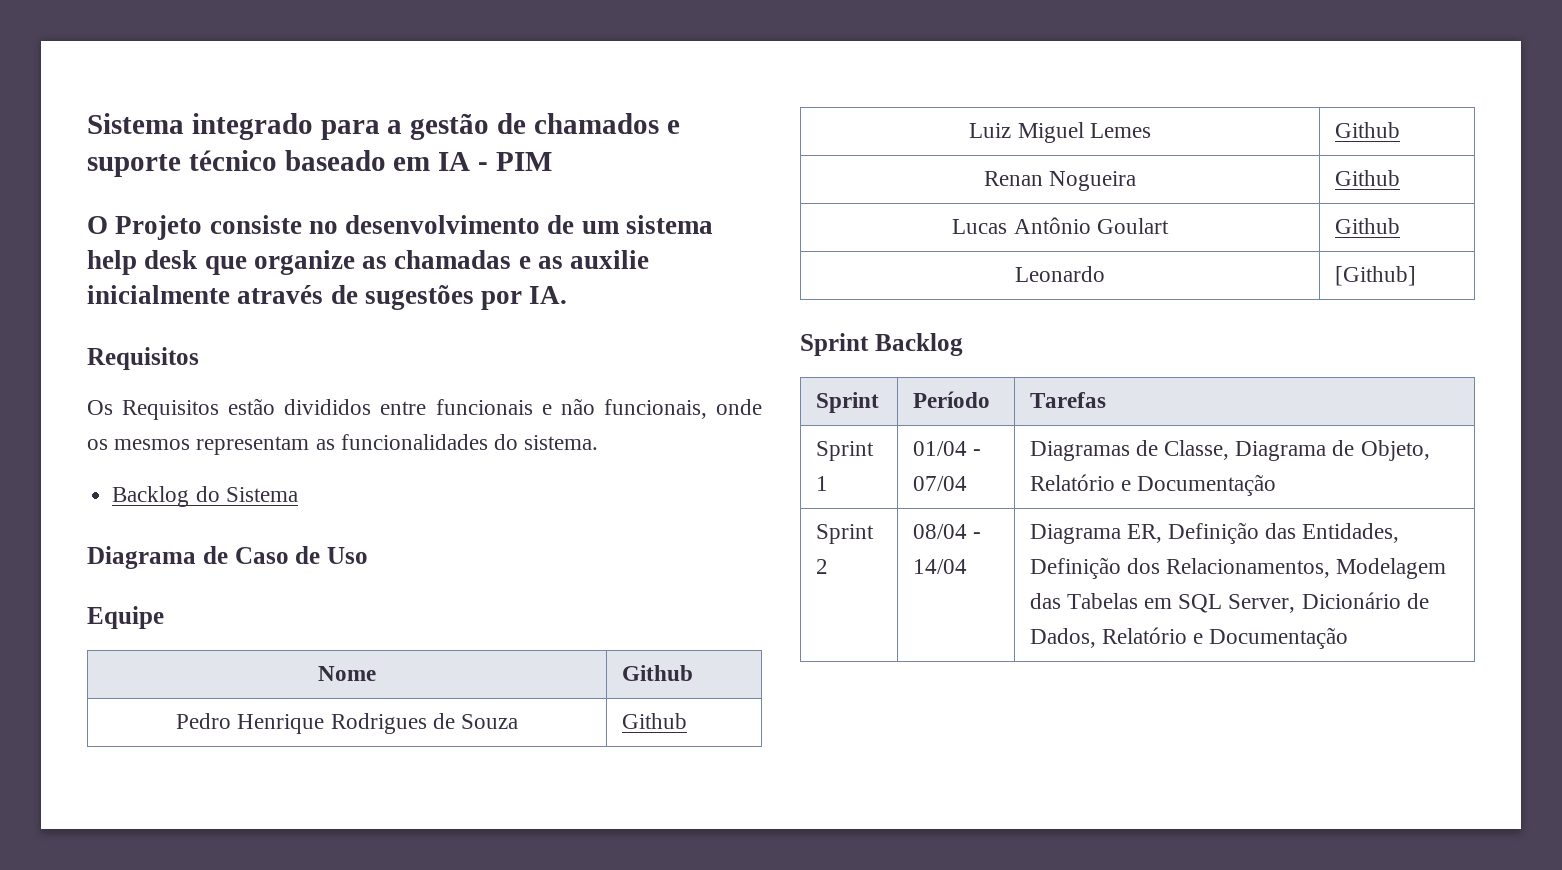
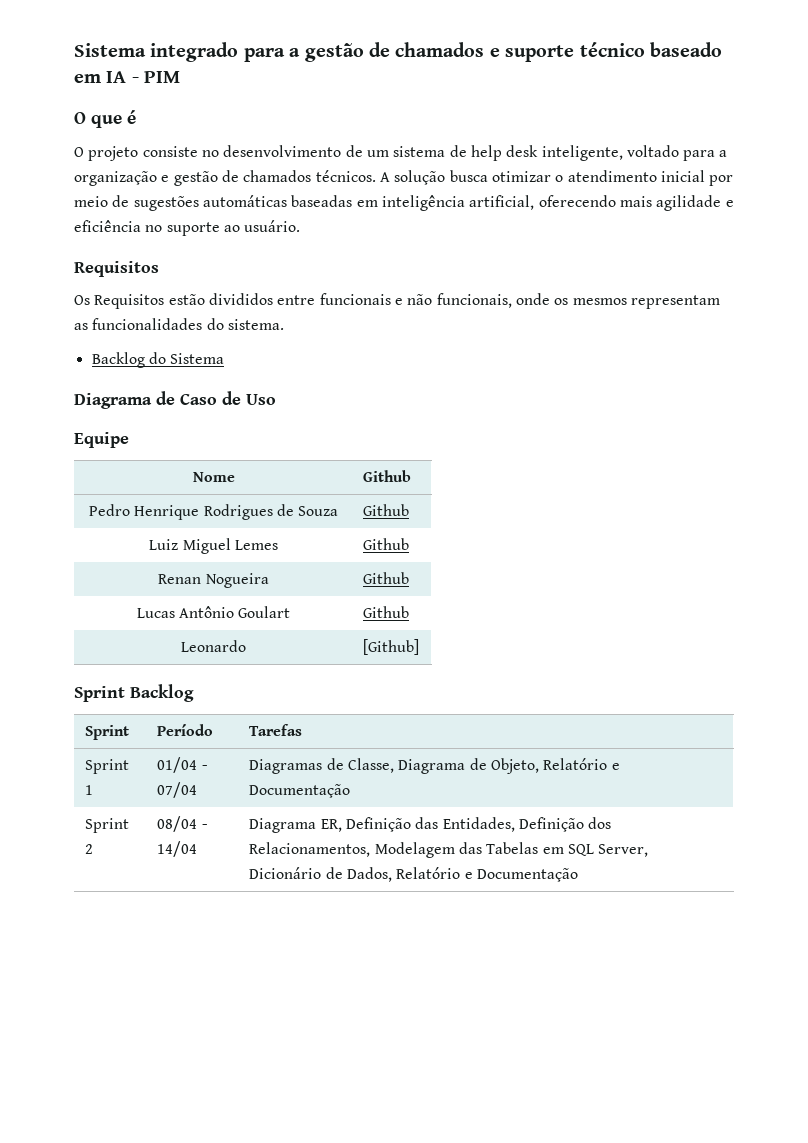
[115,215,203,240] Projeto -> [91,110,136,128] [74,146,139,161] que é // O projeto
(714, 224) none -> [449,145,467,157] de
[204,250,650,275] [87,285,568,310] que organize as chamadas e as auxilie inicialmente através de sugestões por IA. -> [541,145,728,161] [74,170,734,186] [74,195,734,211] [74,220,301,236] inteligente, voltado para a organização e gestão de chamados técnicos. A solução busca otimizar o atendimento inicial por meio de sugestões automáticas baseadas em inteligência artificial, oferecendo mais agilidade e eficiência no suporte ao usuário.

